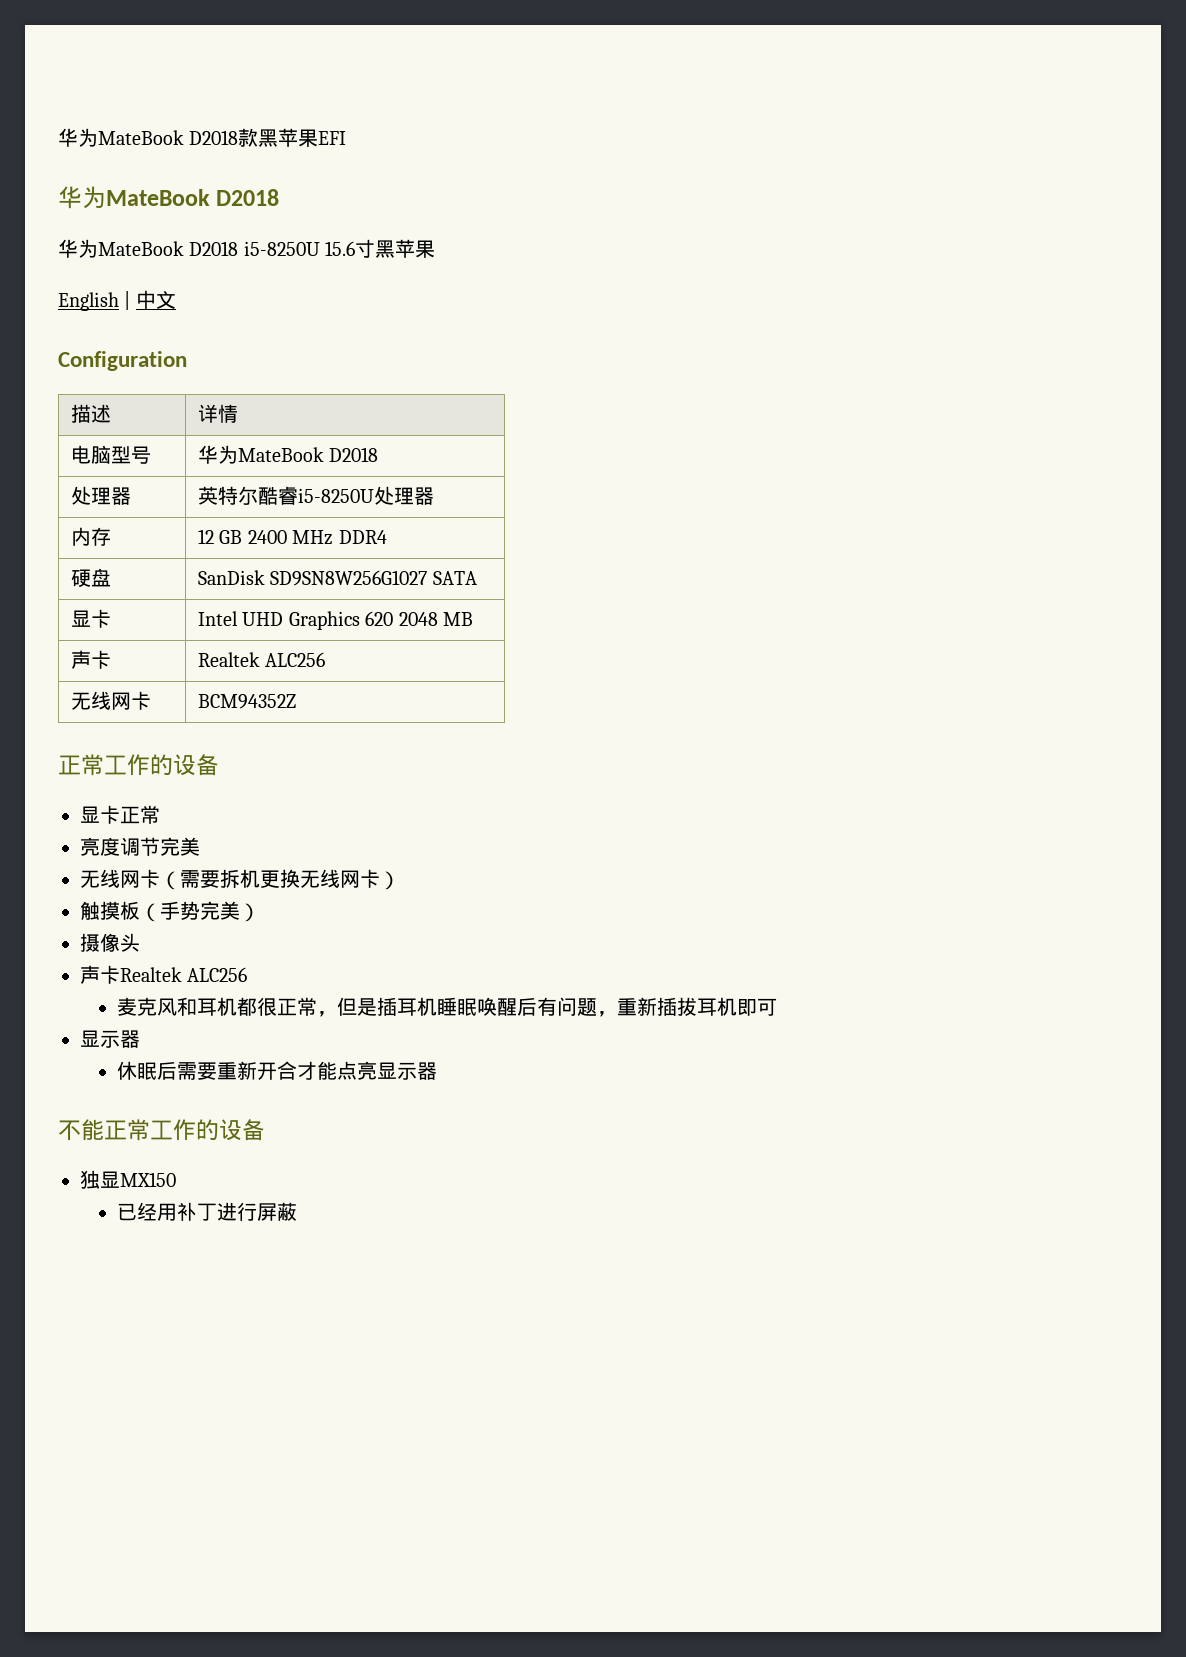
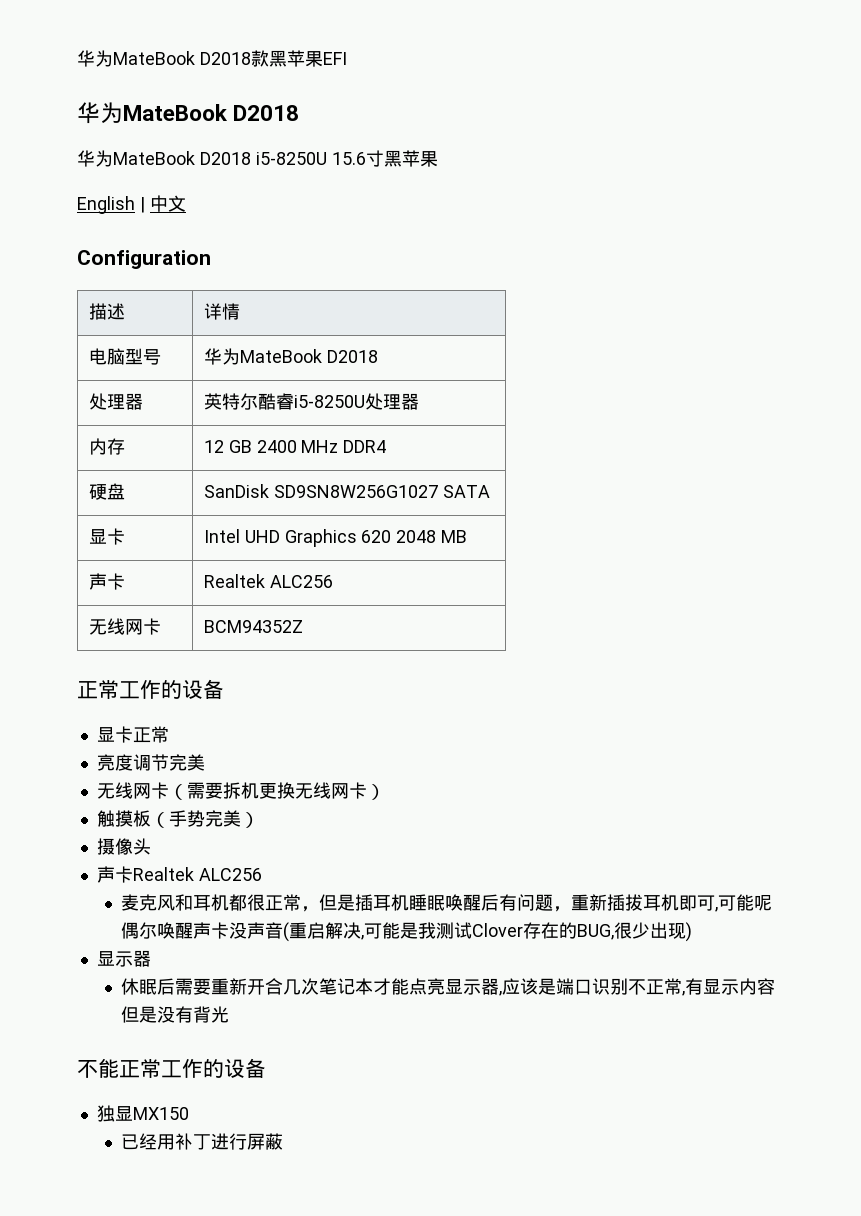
(778, 1007) none -> [715,894,773,912] [121,922,693,942] ,可能呢偶尔唤醒声卡没声音(重启解决,可能是我测试Clover存在的BUG,很少出现)
(298, 1070) none -> [283,978,374,995] 几次笔记本
(438, 1071) none -> [499,978,776,996] [121,1006,230,1023] ,应该是端口识别不正常,有显示内容但是没有背光

